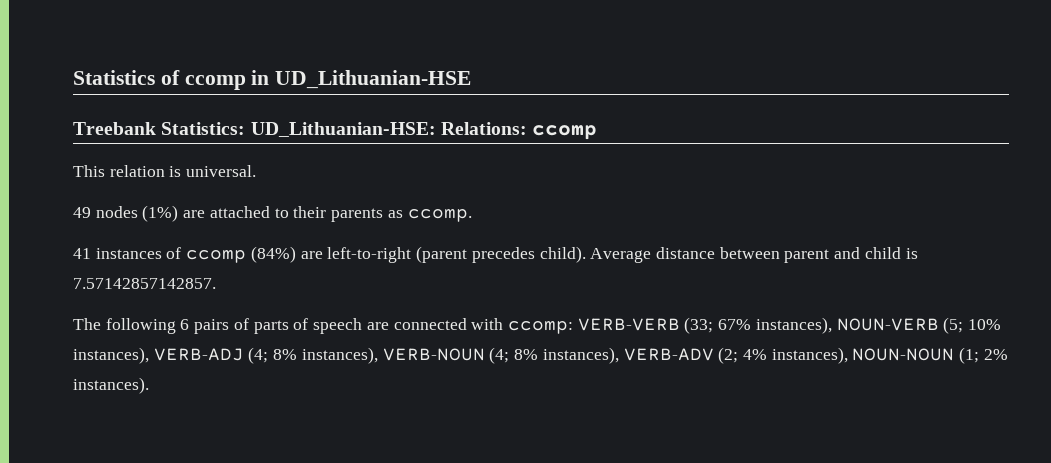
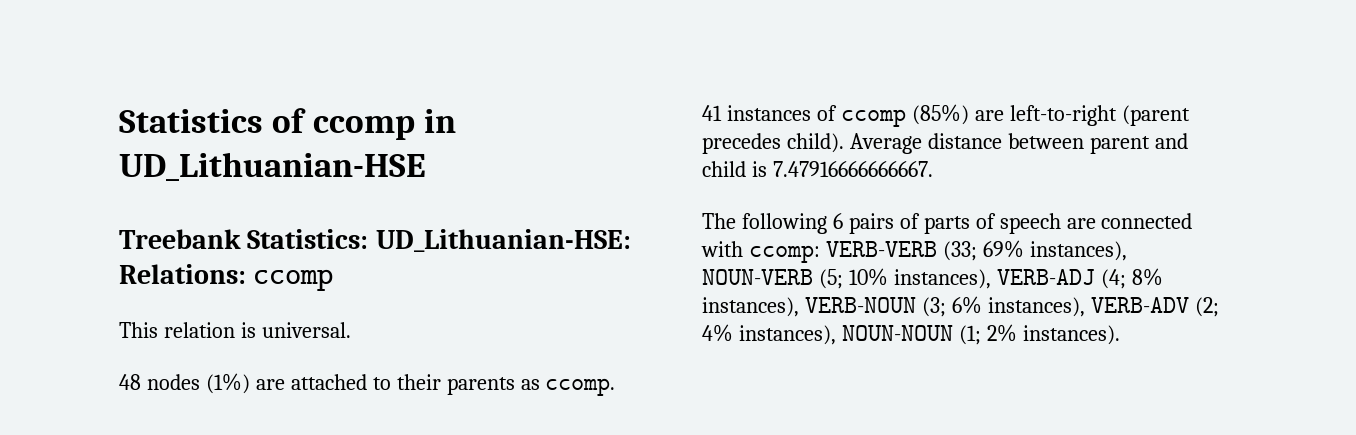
[73,207,91,218] 49 -> [119,374,141,390] 48
[250,246,296,263] (84%) -> [911,104,969,125] (85%)
[73,278,216,289] 7.57142857142857. -> [772,161,933,177] 7.47916666666667.
[718,319,752,330] 67% -> [982,240,1024,258] 69%
[489,347,539,364] (4; 8% -> [921,296,982,317] (3; 6%

